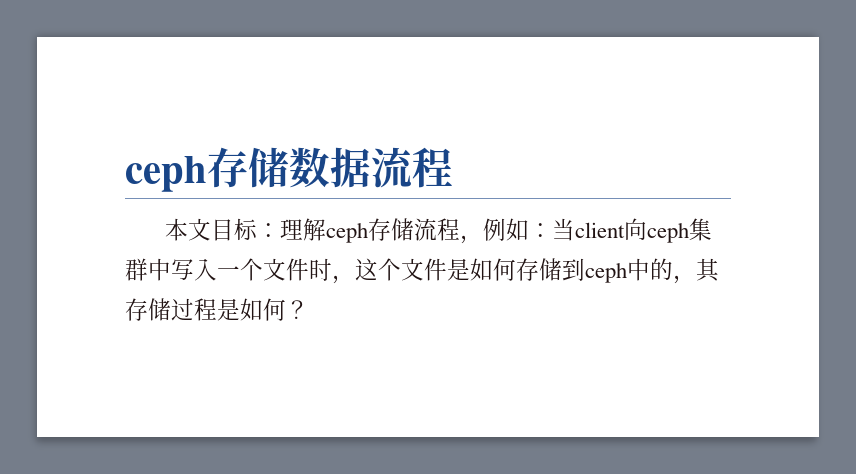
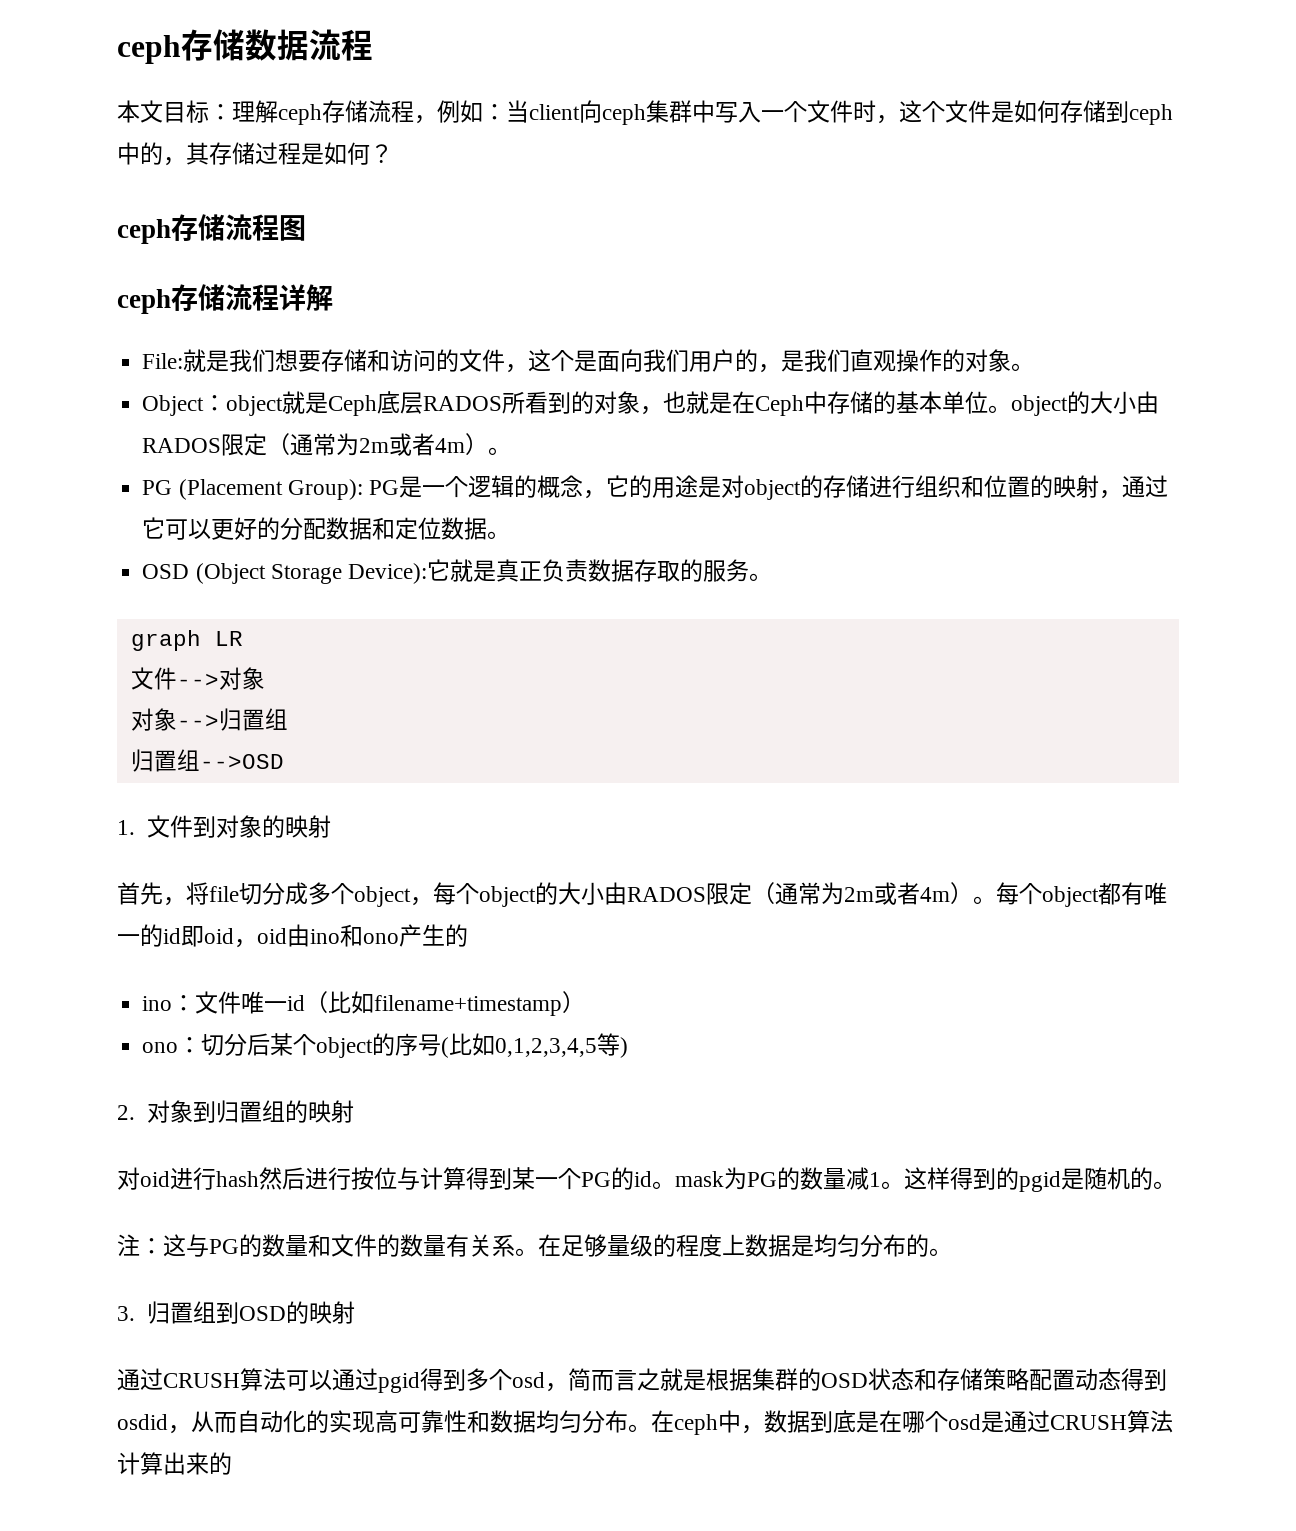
(309, 309) none -> [117,214,306,244] [117,284,333,314] [142,349,1035,373] [142,391,1160,416] [142,433,512,456] [142,475,1168,500] [142,517,511,540] [142,559,772,584] [130,630,243,651] [130,667,265,690] [130,708,288,731] [130,749,284,772] [117,815,331,838] [117,882,1167,907] [117,924,468,948] [142,991,586,1016] [142,1033,629,1058] [117,1100,354,1123] [117,1167,1176,1192] [117,1234,952,1257] [117,1301,355,1324] [117,1368,1167,1393] [117,1410,1173,1435] [117,1452,232,1475] // ceph存储流程图 // ceph存储流程详解 // File:就是我们想要存储和访问的文件，这个是面向我们用户的，是我们直观操作的对象。 // Object：object就是Ceph底层RADOS所看到的对象，也就是在Ceph中存储的基本单位。object的大小由RADOS限定（通常为2m或者4m）。 // PG (Placement Group): PG是一个逻辑的概念，它的用途是对object的存储进行组织和位置的映射，通过它可以更好的分配数据和定位数据。 // OSD (Object Storage Device):它就是真正负责数据存取的服务。 // graph LR // 文件-->对象 // 对象-->归置组 // 归置组-->OSD // 1.文件到对象的映射 // 首先，将file切分成多个object，每个object的大小由RADOS限定（通常为2m或者4m）。每个object都有唯一的id即oid，oid由ino和ono产生的 // ino：文件唯一id（比如filename+timestamp） // ono：切分后某个object的序号(比如0,1,2,3,4,5等) // 2.对象到归置组的映射 // 对oid进行hash然后进行按位与计算得到某一个PG的id。mask为PG的数量减1。这样得到的pgid是随机的。 // 注：这与PG的数量和文件的数量有关系。在足够量级的程度上数据是均匀分布的。 // 3.归置组到OSD的映射 // 通过CRUSH算法可以通过pgid得到多个osd，简而言之就是根据集群的OSD状态和存储策略配置动态得到osdid，从而自动化的实现高可靠性和数据均匀分布。在ceph中，数据到底是在哪个osd是通过CRUSH算法计算出来的

